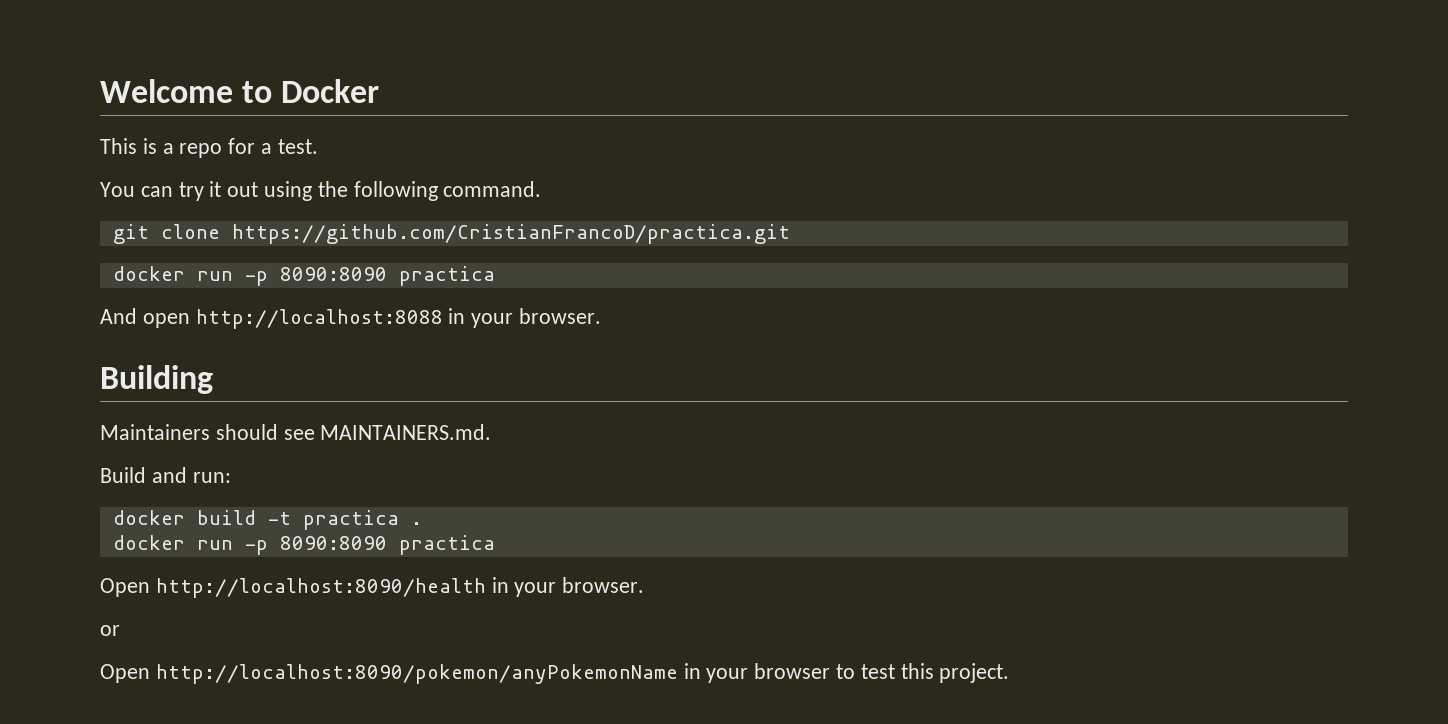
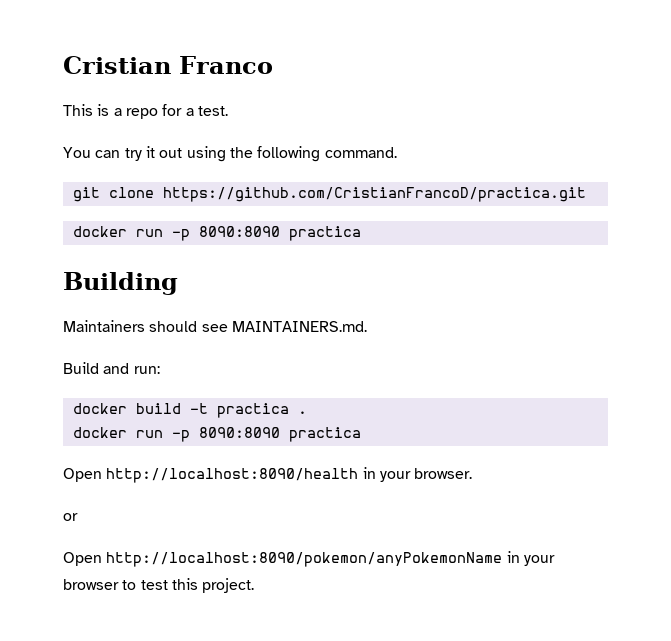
[100,79,380,103] Welcome to Docker -> [63,56,273,74] Cristian Franco
[100,308,602,329] // And open http://localhost:8088 in your browser. -> (361, 233) none

